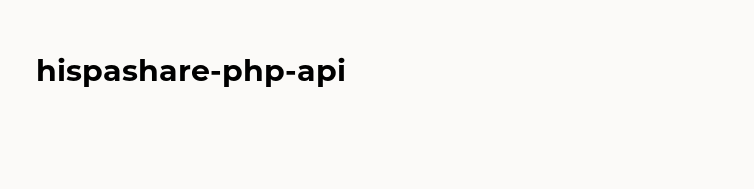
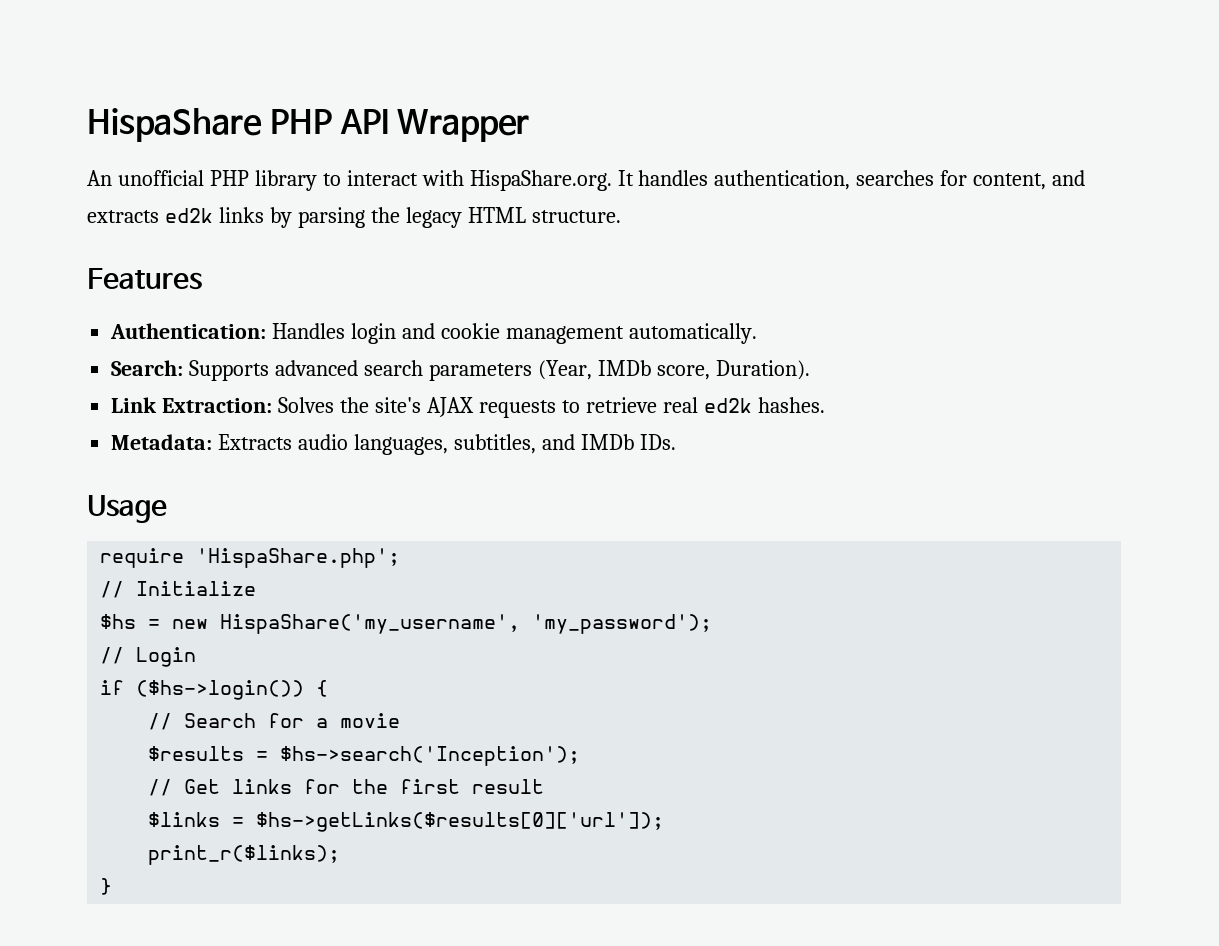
[36,57,346,87] hispashare-php-api -> [87,108,530,142] [87,170,1086,191] [87,207,621,228] [87,268,202,290] [110,323,757,344] [111,360,810,381] [111,397,825,418] [111,434,676,455] [87,495,167,523] [100,548,401,568] [100,581,257,598] [100,614,713,634] [100,647,197,667] [100,680,329,700] [148,713,401,730] [148,746,581,766] [148,779,545,796] [148,812,665,832] [148,845,341,865] [100,878,113,895] HispaShare PHP API Wrapper // An unofficial PHP library to interact with HispaShare.org. It handles authentication, searches for content, and extracts ed2k links by parsing the legacy HTML structure. // Features // Authentication: Handles login and cookie management automatically. // Search: Supports advanced search parameters (Year, IMDb score, Duration). // Link Extraction: Solves the site's AJAX requests to retrieve real ed2k hashes. // Metadata: Extracts audio languages, subtitles, and IMDb IDs. // Usage // require 'HispaShare.php'; // // Initialize // $hs = new HispaShare('my_username', 'my_password'); // // Login // if ($hs->login()) { // // Search for a movie // $results = $hs->search('Inception'); // // Get links for the first result // $links = $hs->getLinks($results[0]['url']); // print_r($links); // }

